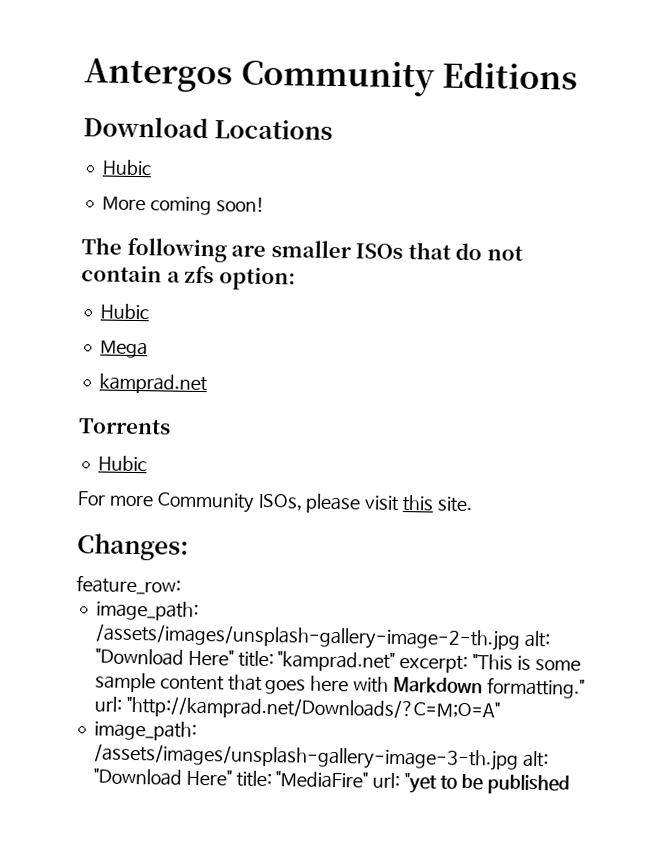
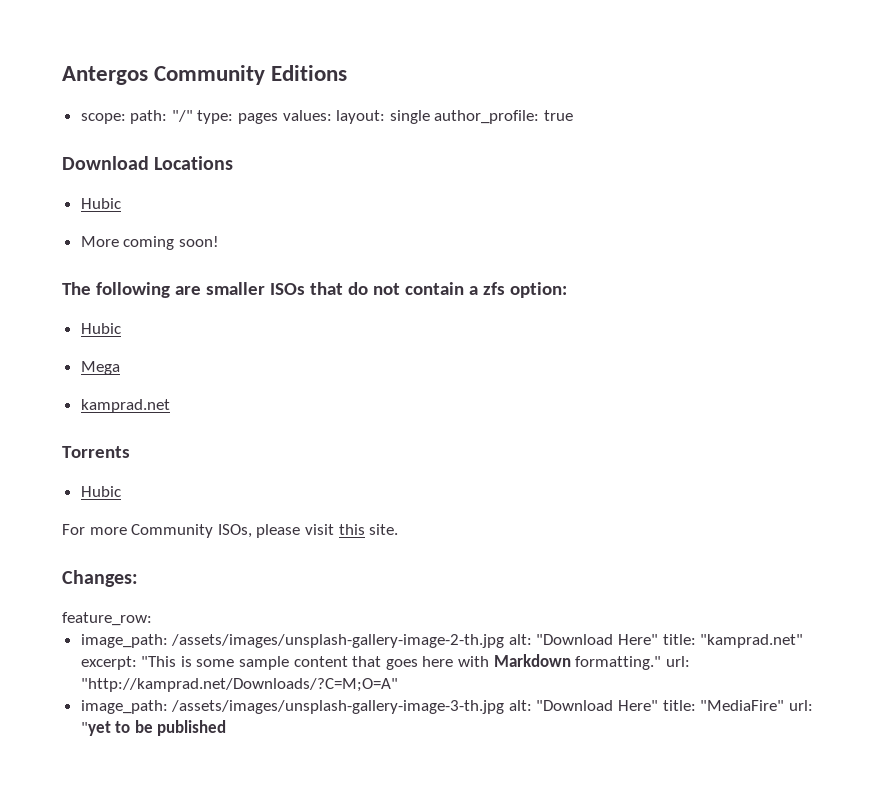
(579, 75) none -> [80,110,574,124] // scope: path: "/" type: pages values: layout: single author_profile: true

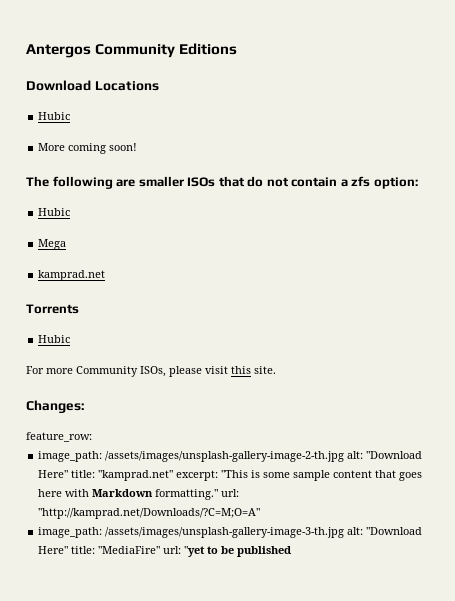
[80,110,574,124] // scope: path: "/" type: pages values: layout: single author_profile: true -> (238, 49) none

